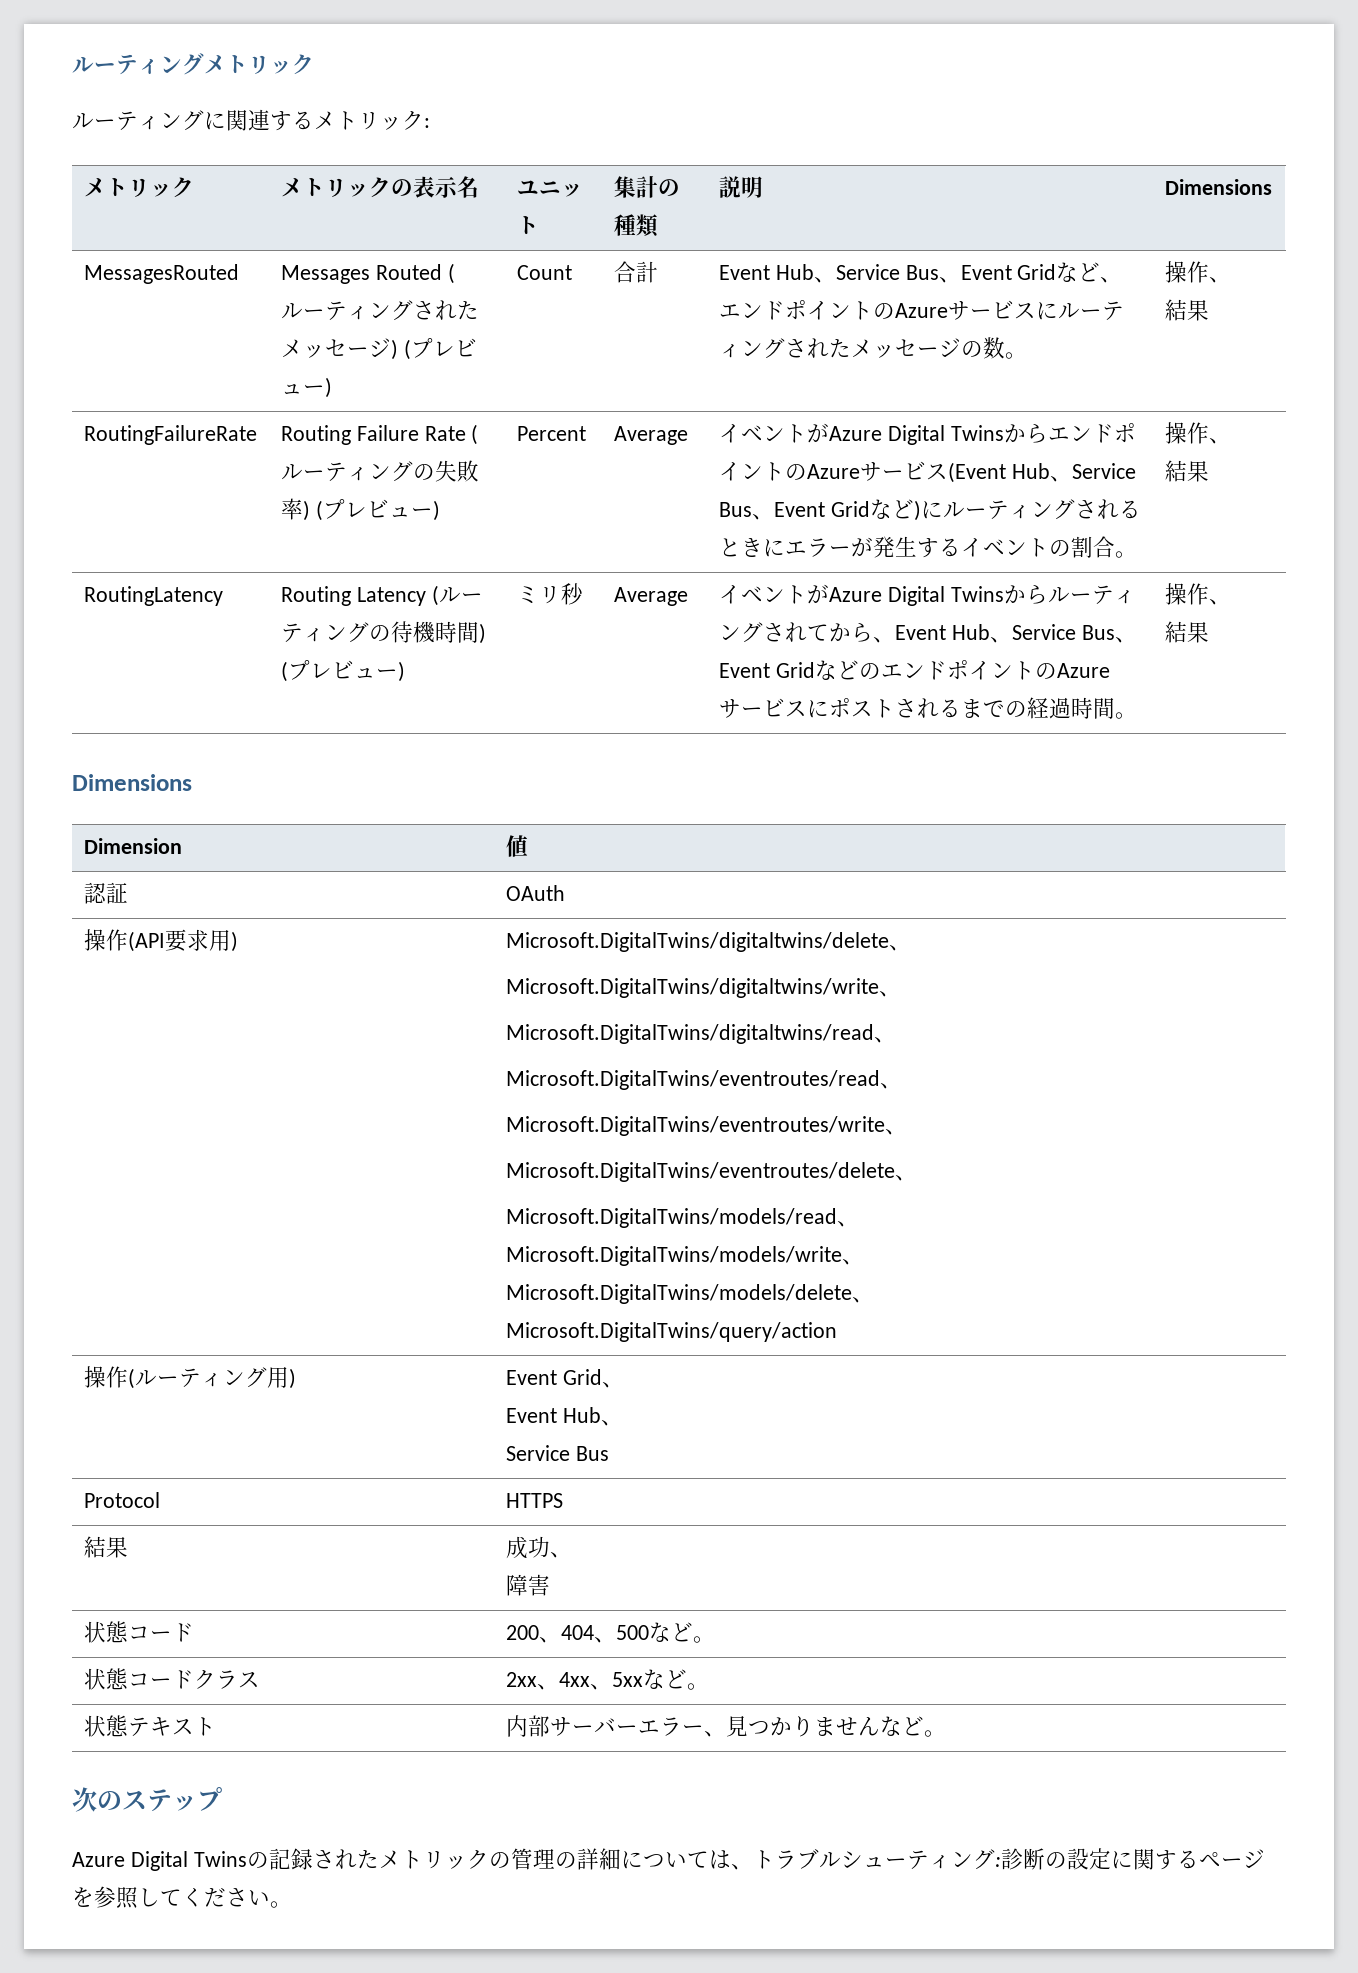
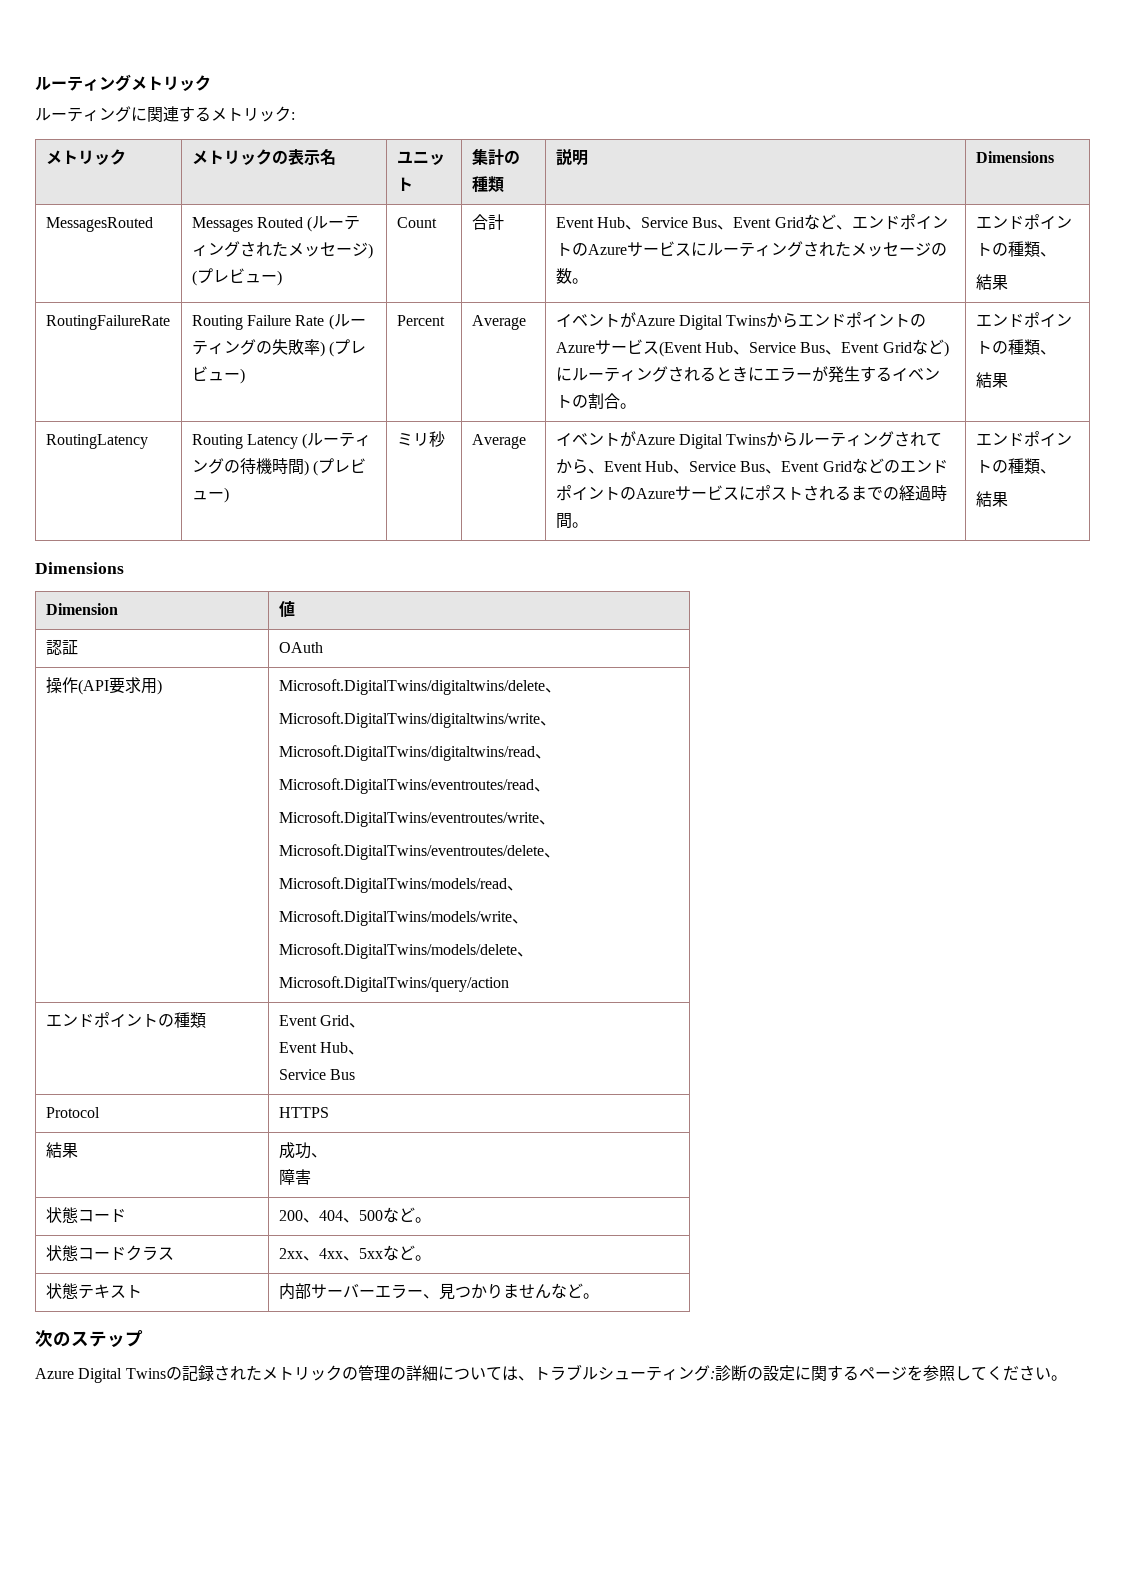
[1164,261,1209,283] 操作 -> [975,214,1072,230] [975,241,1040,257] エンドポイントの種類
[1164,422,1209,444] 操作 -> [975,312,1072,328] [975,339,1040,355] エンドポイントの種類
[1164,583,1209,605] 操作 -> [975,431,1072,447] [975,458,1040,474] エンドポイントの種類
[83,1366,296,1389] 操作(ルーティング用) -> [45,1012,206,1028] エンドポイントの種類

